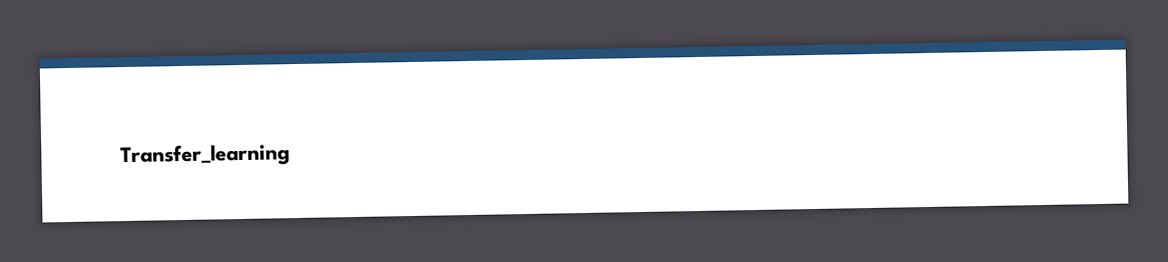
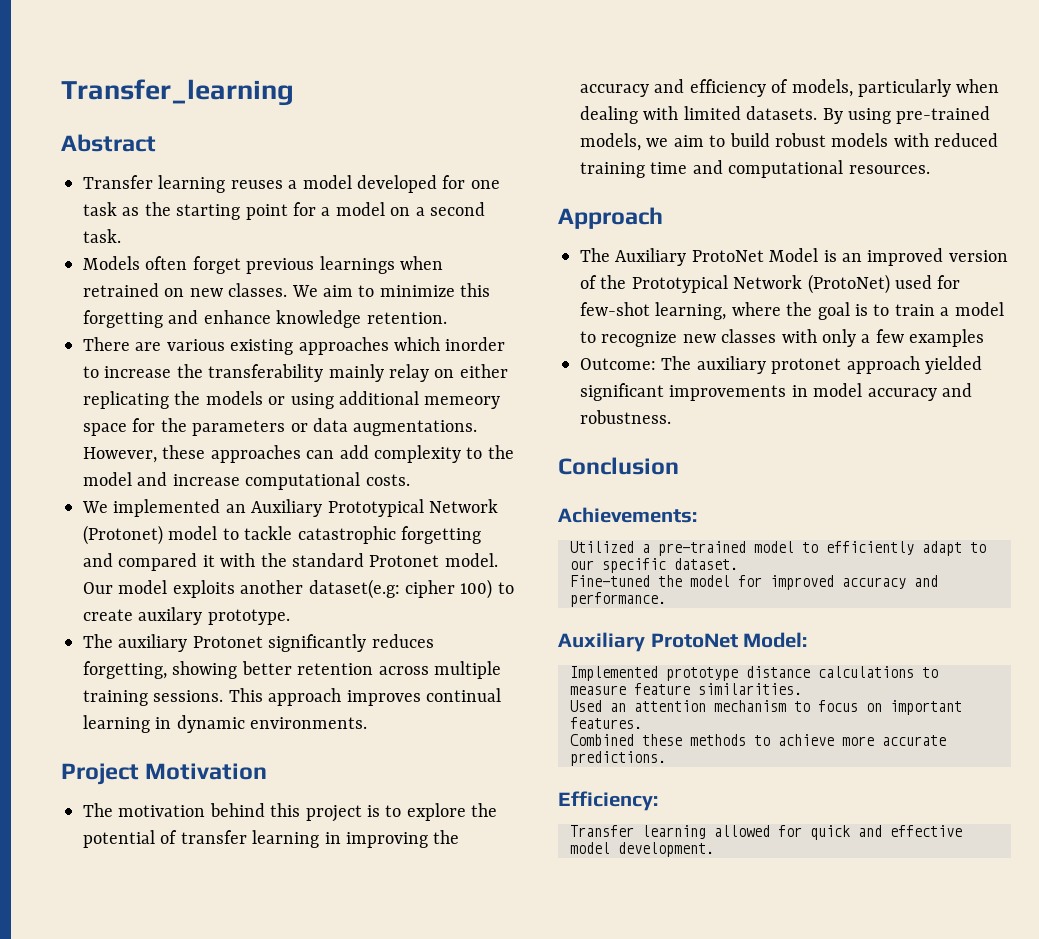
(290, 155) none -> [61,134,156,152] [83,175,500,193] [83,202,485,220] [83,229,121,243] [83,256,443,274] [83,283,491,297] [83,310,447,328] [83,337,506,355] [83,364,508,382] [83,391,501,409] [83,418,478,436] [83,445,514,463] [83,472,410,490] [82,499,498,517] [83,525,481,545] [83,553,498,571] [83,579,514,599] [83,607,290,625] [83,634,434,652] [83,661,501,679] [83,688,501,706] [83,715,368,733] [61,763,268,785] [83,803,498,822] [83,830,460,848] [580,79,1000,97] [580,106,991,124] [580,133,999,151] [580,160,930,178] [558,207,663,229] [580,248,1008,266] [580,274,961,294] [580,302,1004,320] [580,329,985,347] [580,356,982,374] [580,383,972,401] [580,410,671,424] [558,457,679,475] [558,507,697,523] [570,541,986,556] [570,558,738,573] [570,575,938,590] [570,592,666,607] [558,632,808,652] [570,666,938,681] [570,683,802,695] [570,700,962,715] [570,717,642,729] [570,734,946,746] [570,751,666,766] [558,791,658,811] [570,825,962,840] [570,842,714,857] // Abstract // Transfer learning reuses a model developed for one task as the starting point for a model on a second task. // Models often forget previous learnings when retrained on new classes. We aim to minimize this forgetting and enhance knowledge retention. // There are various existing approaches which inorder to increase the transferability mainly relay on either replicating the models or using additional memeory space for the parameters or data augmentations. However, these approaches can add complexity to the model and increase computational costs. // We implemented an Auxiliary Prototypical Network (Protonet) model to tackle catastrophic forgetting and compared it with the standard Protonet model. Our model exploits another dataset(e.g: cipher 100) to create auxilary prototype. // The auxiliary Protonet significantly reduces forgetting, showing better retention across multiple training sessions. This approach improves continual learning in dynamic environments. // Project Motivation // The motivation behind this project is to explore the potential of transfer learning in improving the accuracy and efficiency of models, particularly when dealing with limited datasets. By using pre-trained models, we aim to build robust models with reduced training time and computational resources. // Approach // The Auxiliary ProtoNet Model is an improved version of the Prototypical Network (ProtoNet) used for few-shot learning, where the goal is to train a model to recognize new classes with only a few examples // Outcome: The auxiliary protonet approach yielded significant improvements in model accuracy and robustness. // Conclusion // Achievements: // Utilized a pre-trained model to efficiently adapt to our specific dataset. // Fine-tuned the model for improved accuracy and performance. // Auxiliary ProtoNet Model: // Implemented prototype distance calculations to measure feature similarities. // Used an attention mechanism to focus on important features. // Combined these methods to achieve more accurate predictions. // Efficiency: // Transfer learning allowed for quick and effective model development.

